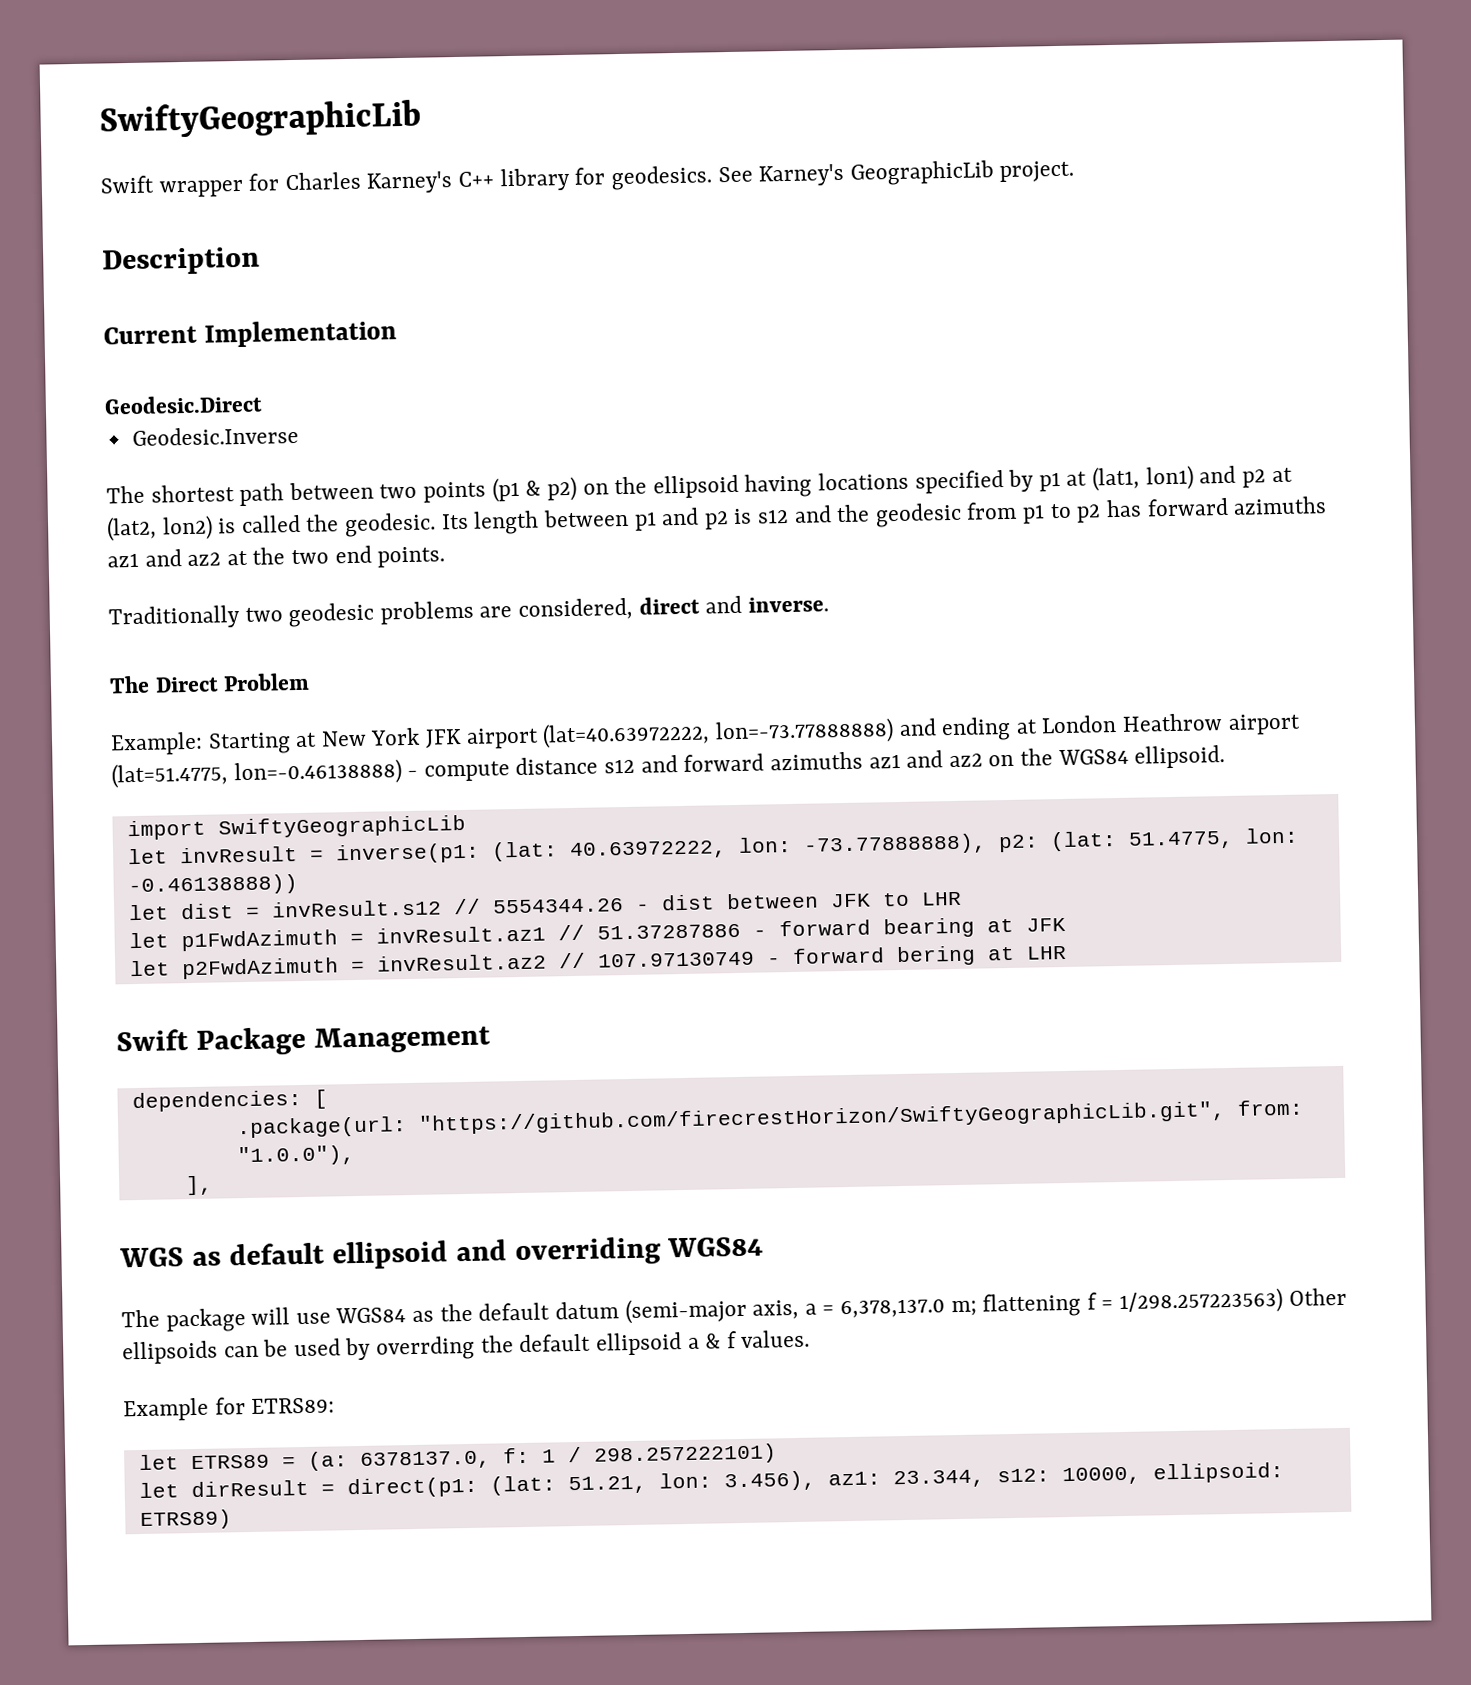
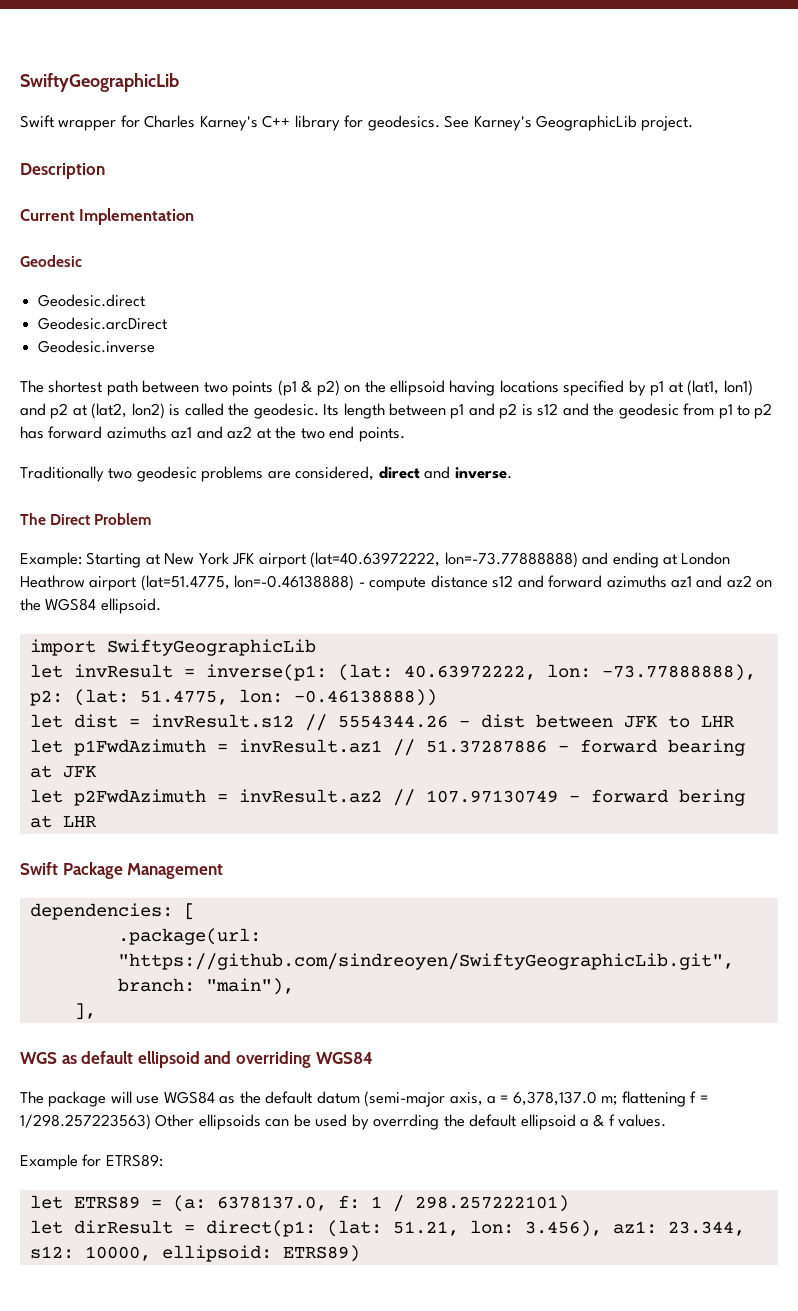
[104,394,263,415] [131,425,299,446] Geodesic.Direct // Geodesic.Inverse -> [20,255,82,267] [38,294,146,307] [38,317,168,330] [38,340,156,353] Geodesic // Geodesic.direct // Geodesic.arcDirect // Geodesic.inverse
[417,1099,1304,1135] [236,1145,355,1167] "https://github.com/firecrestHorizon/SwiftyGeographicLib.git", from: "1.0.0"), -> [117,953,734,970] [117,978,294,995] "https://github.com/sindreoyen/SwiftyGeographicLib.git", branch: "main"),

